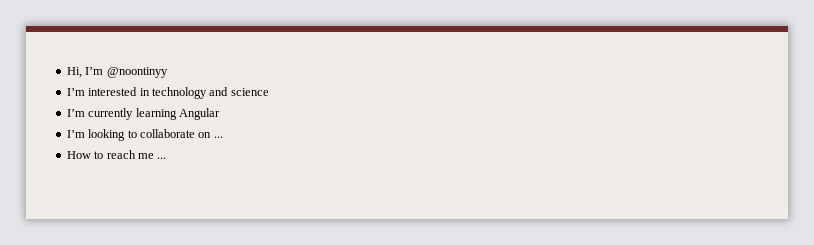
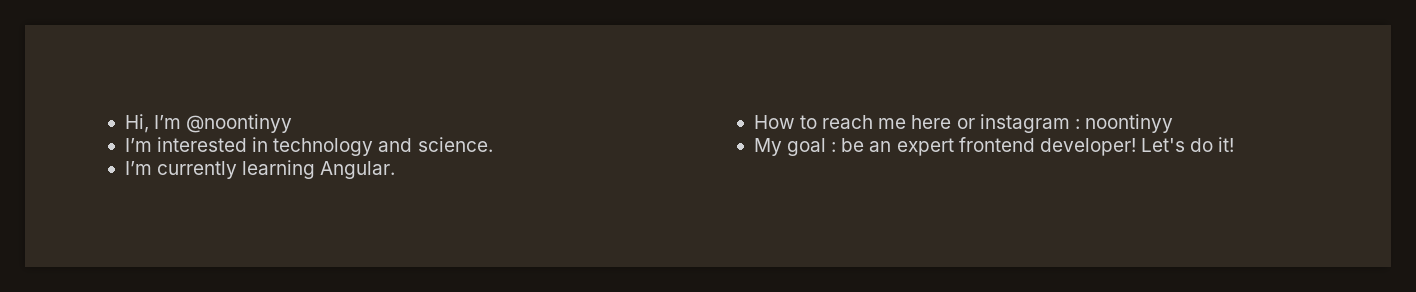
[230,88,269,96] science -> [417,137,493,152] science.
[178,108,220,120] [66,129,223,141] [66,150,167,159] Angular // I’m looking to collaborate on ... // How to reach me ... -> [320,161,396,179] [753,114,1173,133] [753,137,1235,156] Angular. // How to reach me here or instagram : noontinyy // My goal : be an expert frontend developer! Let's do it!

